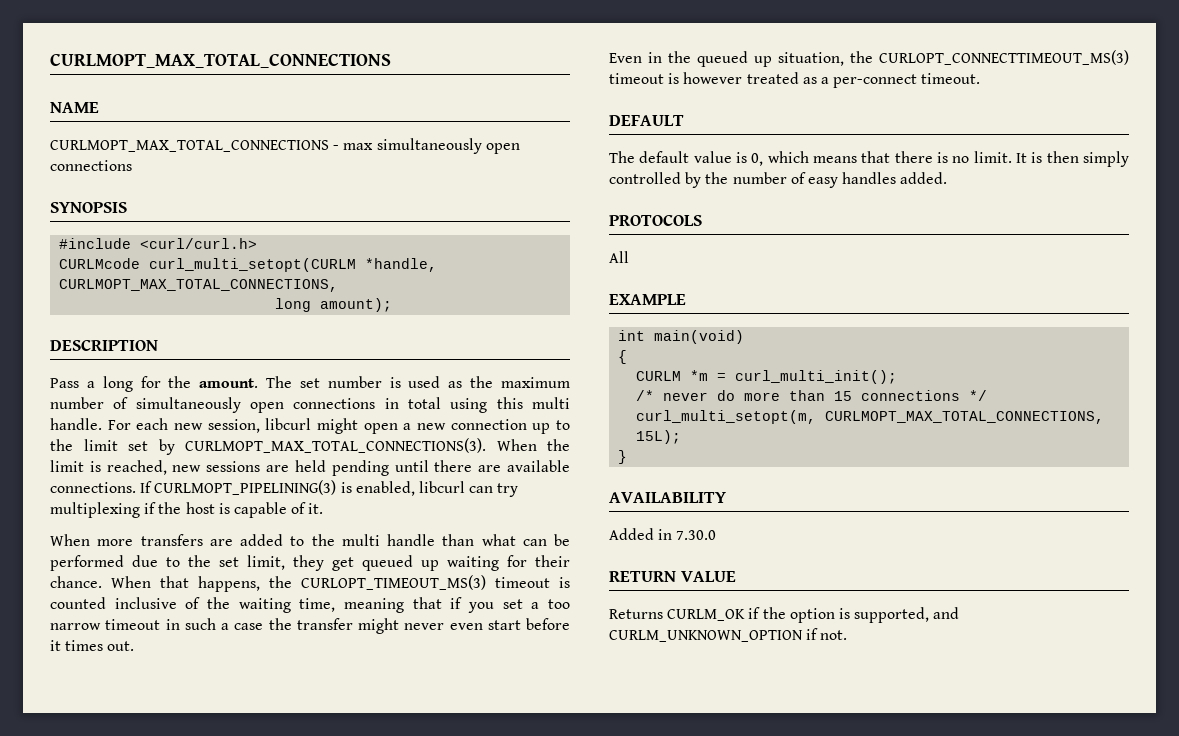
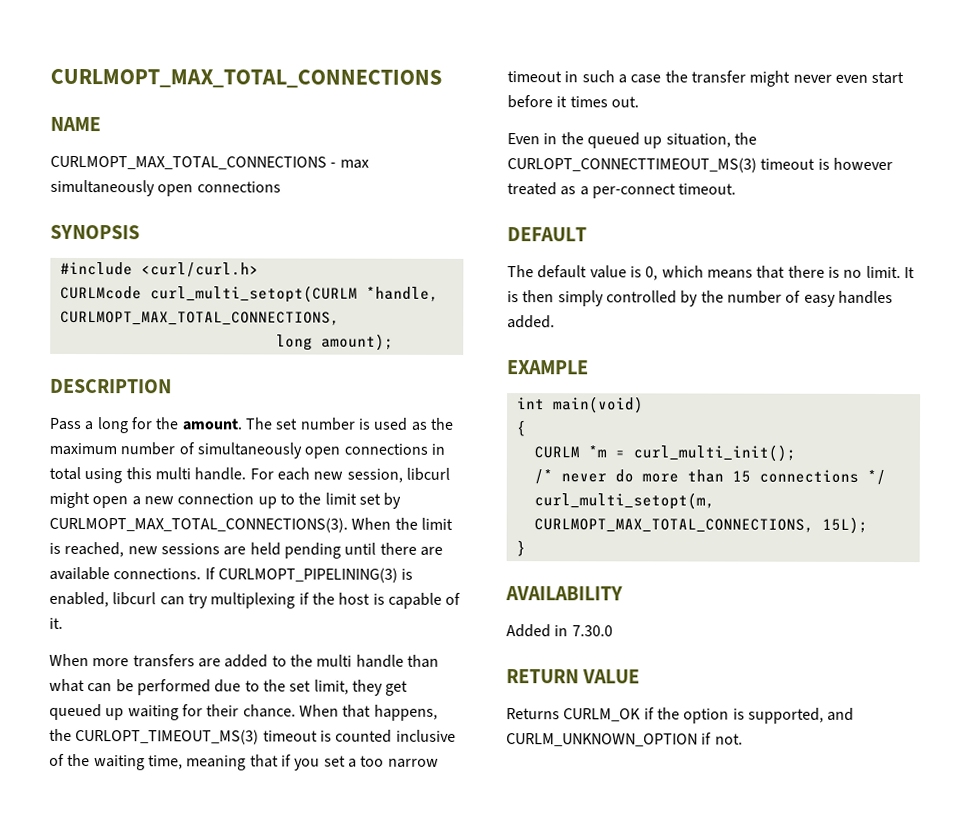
[609,215,702,226] [609,251,629,263] // PROTOCOLS // All -> (555, 322) none

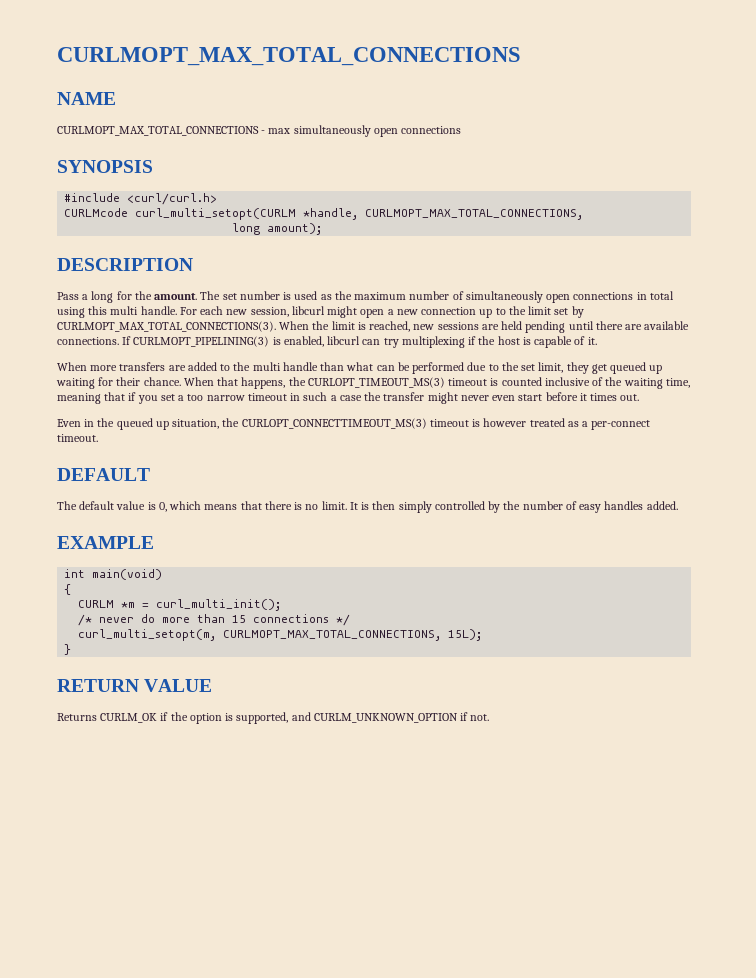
[505,586,623,601] [506,624,613,638] // AVAILABILITY // Added in 7.30.0 -> (72, 649) none

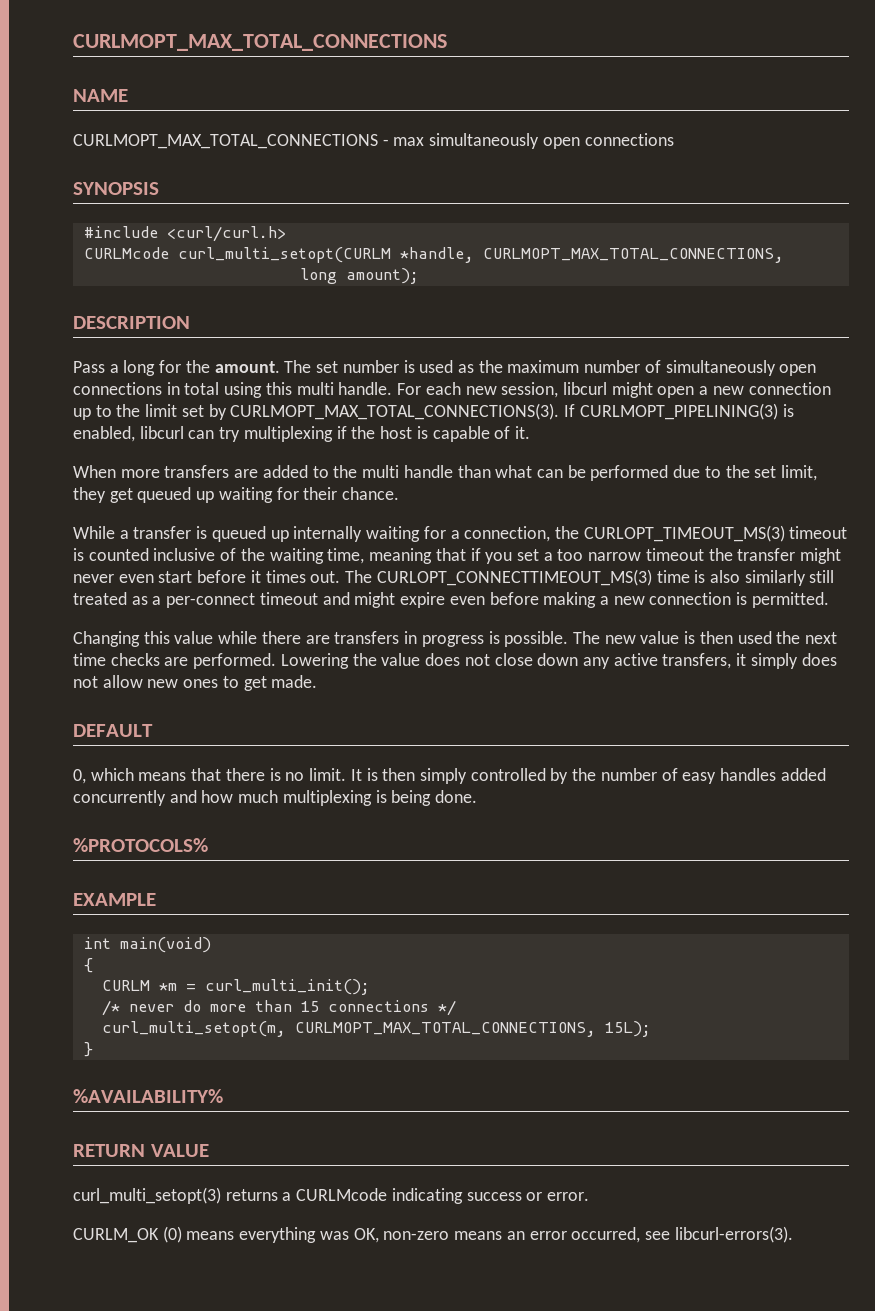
[279,321,690,333] [57,337,119,345] When the limit is reached, new sessions are held pending until there are available connections. -> (560, 411) none
[183,377,286,389] When that happens, -> [73,526,551,542] // While a transfer is queued up internally waiting for a connection,
[290,392,362,401] in such a case -> (704, 554) none
[57,418,651,430] [57,434,98,442] [57,468,150,481] [57,501,156,510] // Even in the queued up situation, the CURLOPT_CONNECTTIMEOUT_MS(3) timeout is however treated as a per-connect timeout. // DEFAULT // The default value is -> [345,569,835,586] [73,592,829,608] [73,631,838,647] [73,653,837,669] [73,675,318,691] [73,724,153,737] The CURLOPT_CONNECTTIMEOUT_MS(3) time is also similarly still treated as a per-connect timeout and might expire even before making a new connection is permitted. // Changing this value while there are transfers in progress is possible. The new value is then used the next time checks are performed. Lowering the value does not close down any active transfers, it simply does not allow new ones to get made. // DEFAULT //
[646,501,678,510] added. -> [780,768,826,781] [73,790,478,806] [73,838,208,852] added concurrently and how much multiplexing is being done. // %PROTOCOLS%
(72, 649) none -> [73,1089,223,1103] // %AVAILABILITY%
[57,712,490,724] Returns CURLM_OK if the option is supported, and CURLM_UNKNOWN_OPTION if not. -> [73,1187,590,1204] [73,1226,793,1243] curl_multi_setopt(3) returns a CURLMcode indicating success or error. // CURLM_OK (0) means everything was OK, non-zero means an error occurred, see libcurl-errors(3).

